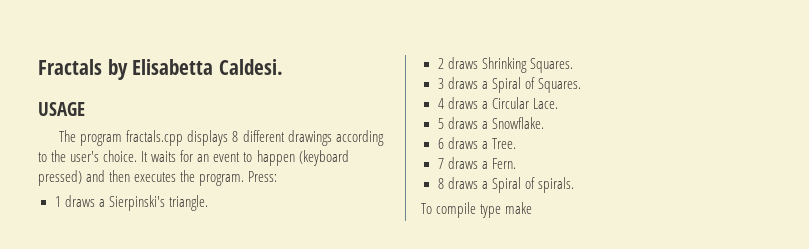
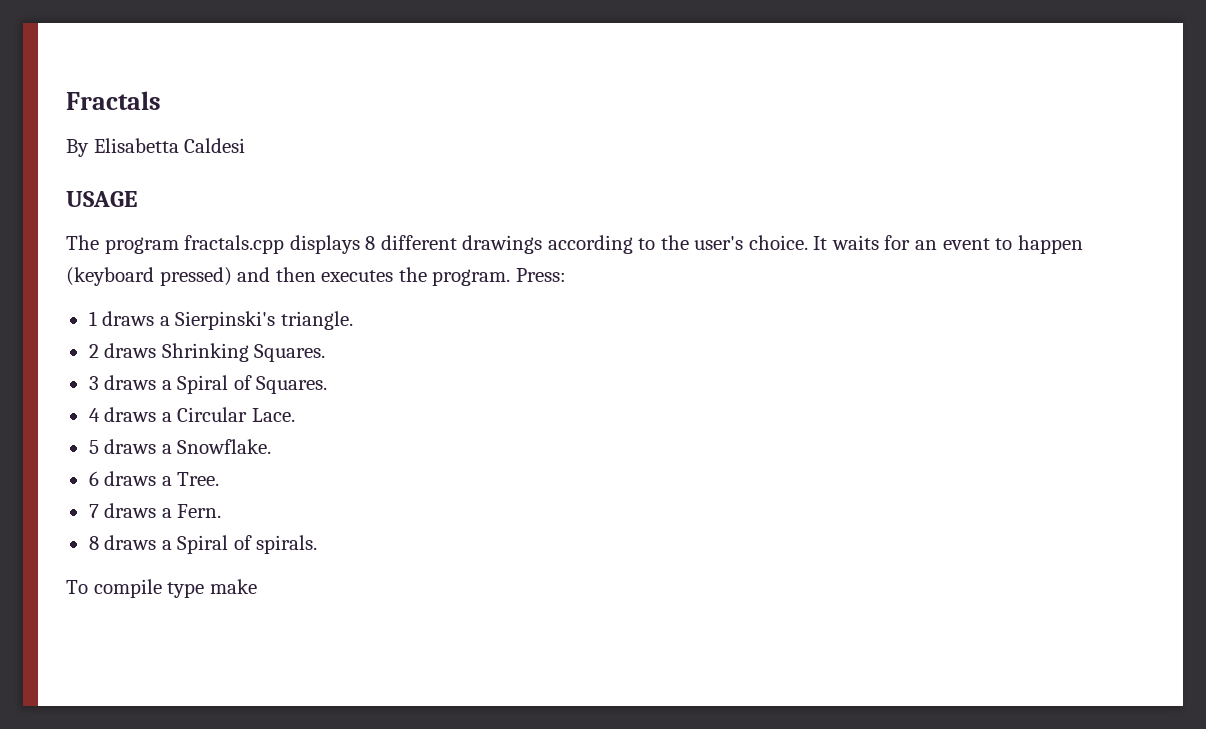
[107,59,284,80] by Elisabetta Caldesi. -> [66,138,246,157] // By Elisabetta Caldesi

